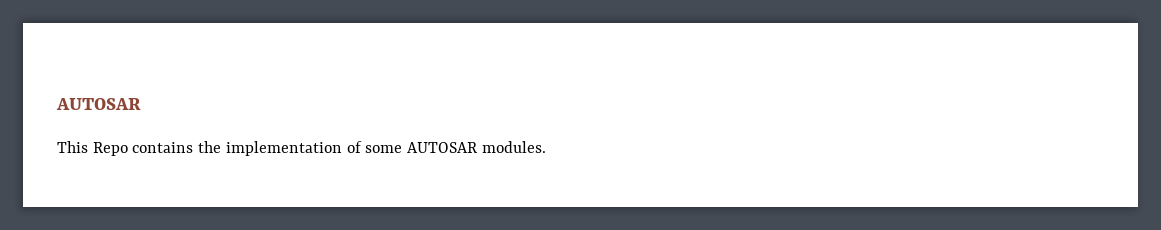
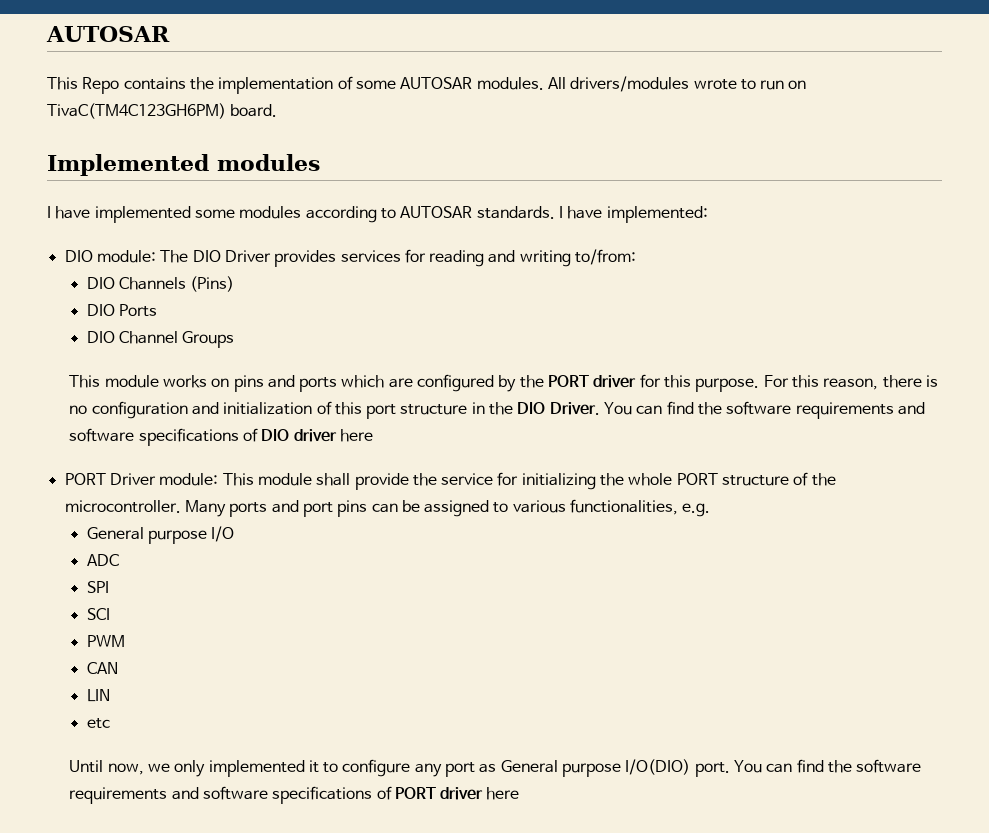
(546, 147) none -> [547,76,807,92] [47,103,278,119] [47,154,320,176] [47,206,708,223] [64,249,637,267] [86,276,235,292] [86,304,158,317] [86,331,235,348] [69,374,938,392] [69,401,925,419] [69,428,373,446] [64,472,836,490] [64,499,711,517] [86,526,235,544] [86,554,119,566] [86,581,109,593] [86,608,110,620] [86,635,125,647] [86,662,118,674] [86,689,110,702] [86,718,110,729] [69,759,922,777] [69,786,520,804] All drivers/modules wrote to run on TivaC(TM4C123GH6PM) board. // Implemented modules // I have implemented some modules according to AUTOSAR standards. I have implemented: // DIO module: The DIO Driver provides services for reading and writing to/from: // DIO Channels (Pins) // DIO Ports // DIO Channel Groups // This module works on pins and ports which are configured by the PORT driver for this purpose. For this reason, there is no configuration and initialization of this port structure in the DIO Driver. You can find the software requirements and software specifications of DIO driver here // PORT Driver module: This module shall provide the service for initializing the whole PORT structure of the microcontroller. Many ports and port pins can be assigned to various functionalities, e.g. // General purpose I/O // ADC // SPI // SCI // PWM // CAN // LIN // etc // Until now, we only implemented it to configure any port as General purpose I/O(DIO) port. You can find the software requirements and software specifications of PORT driver here

